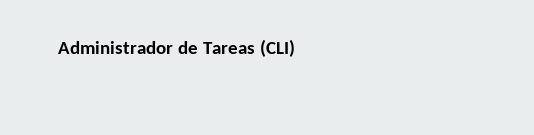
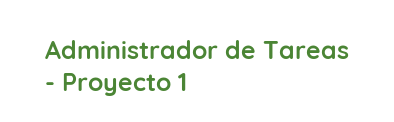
[259,39,295,57] (CLI) -> [45,73,187,96] - Proyecto 1

